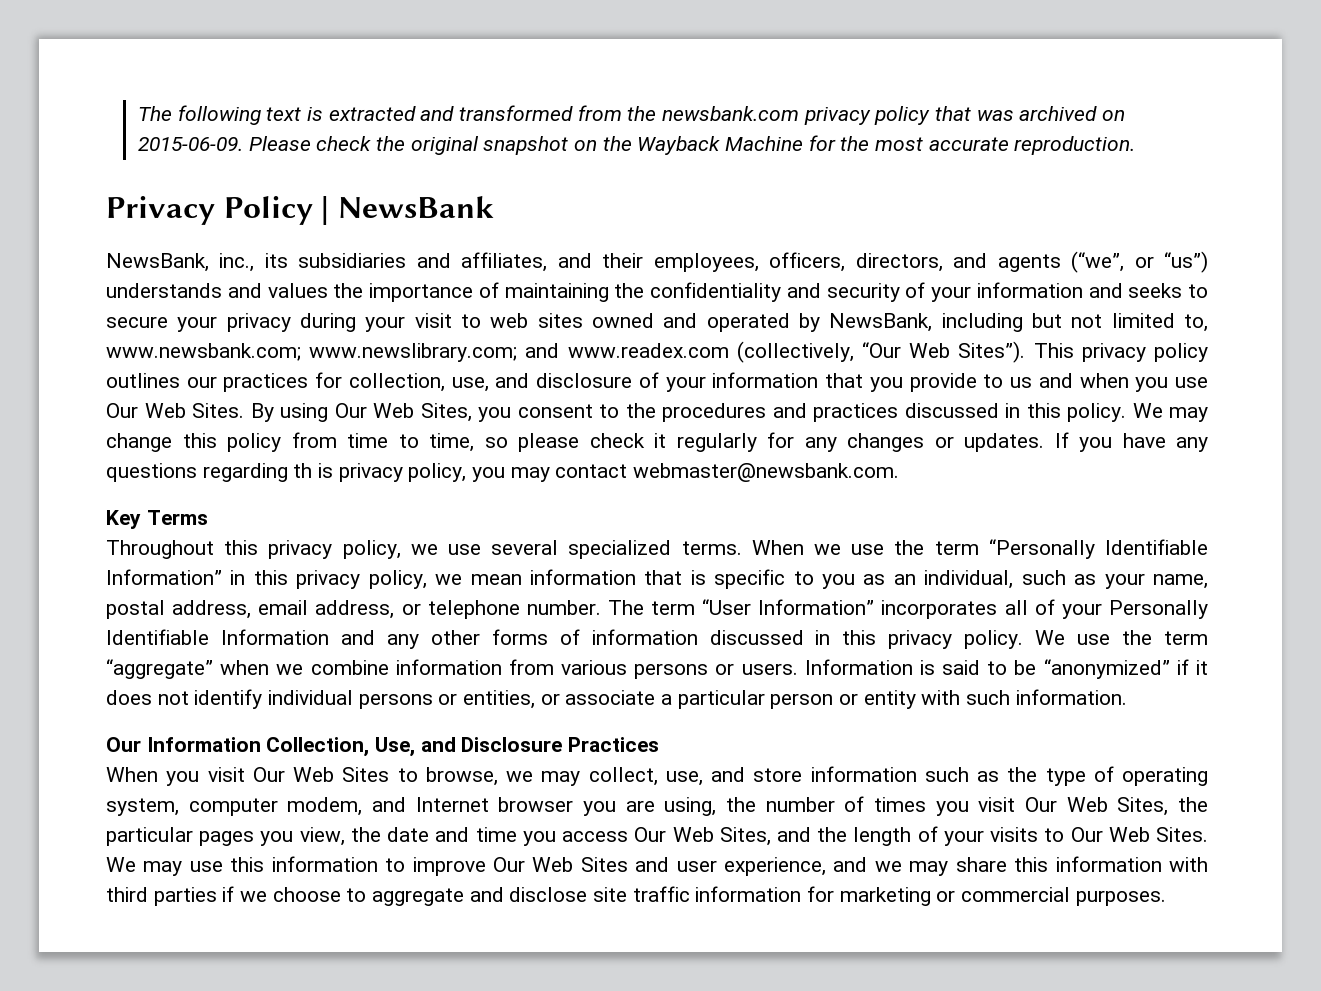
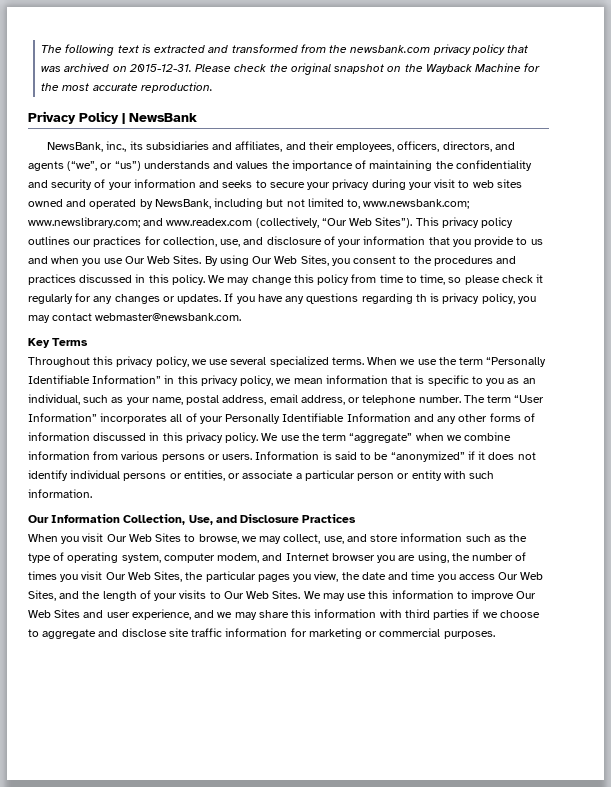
[137,137,243,151] 2015-06-09. -> [128,64,192,72] 2015-12-31.

